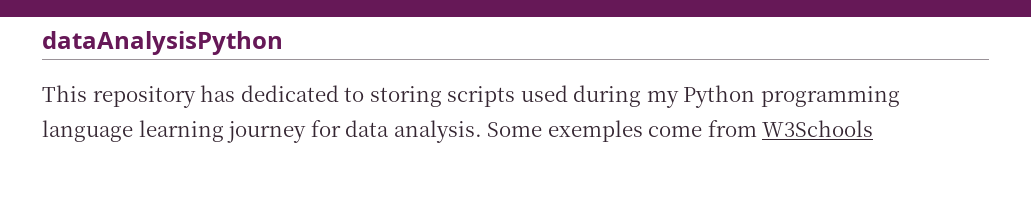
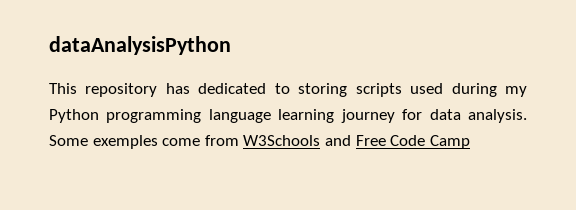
(874, 128) none -> [324,135,470,149] and Free Code Camp

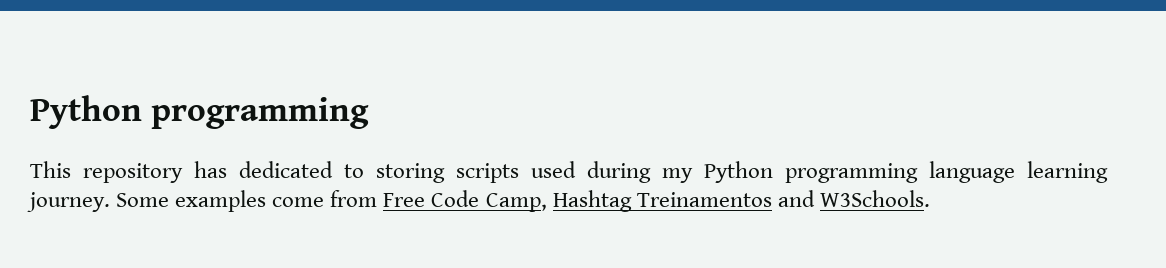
[49,36,231,55] dataAnalysisPython -> [30,95,370,129] Python programming
[340,109,527,123] [49,135,470,149] journey for data analysis. Some exemples come from W3Schools and Free Code Camp -> [27,190,930,212] journey. Some examples come from Free Code Camp, Hashtag Treinamentos and W3Schools.

